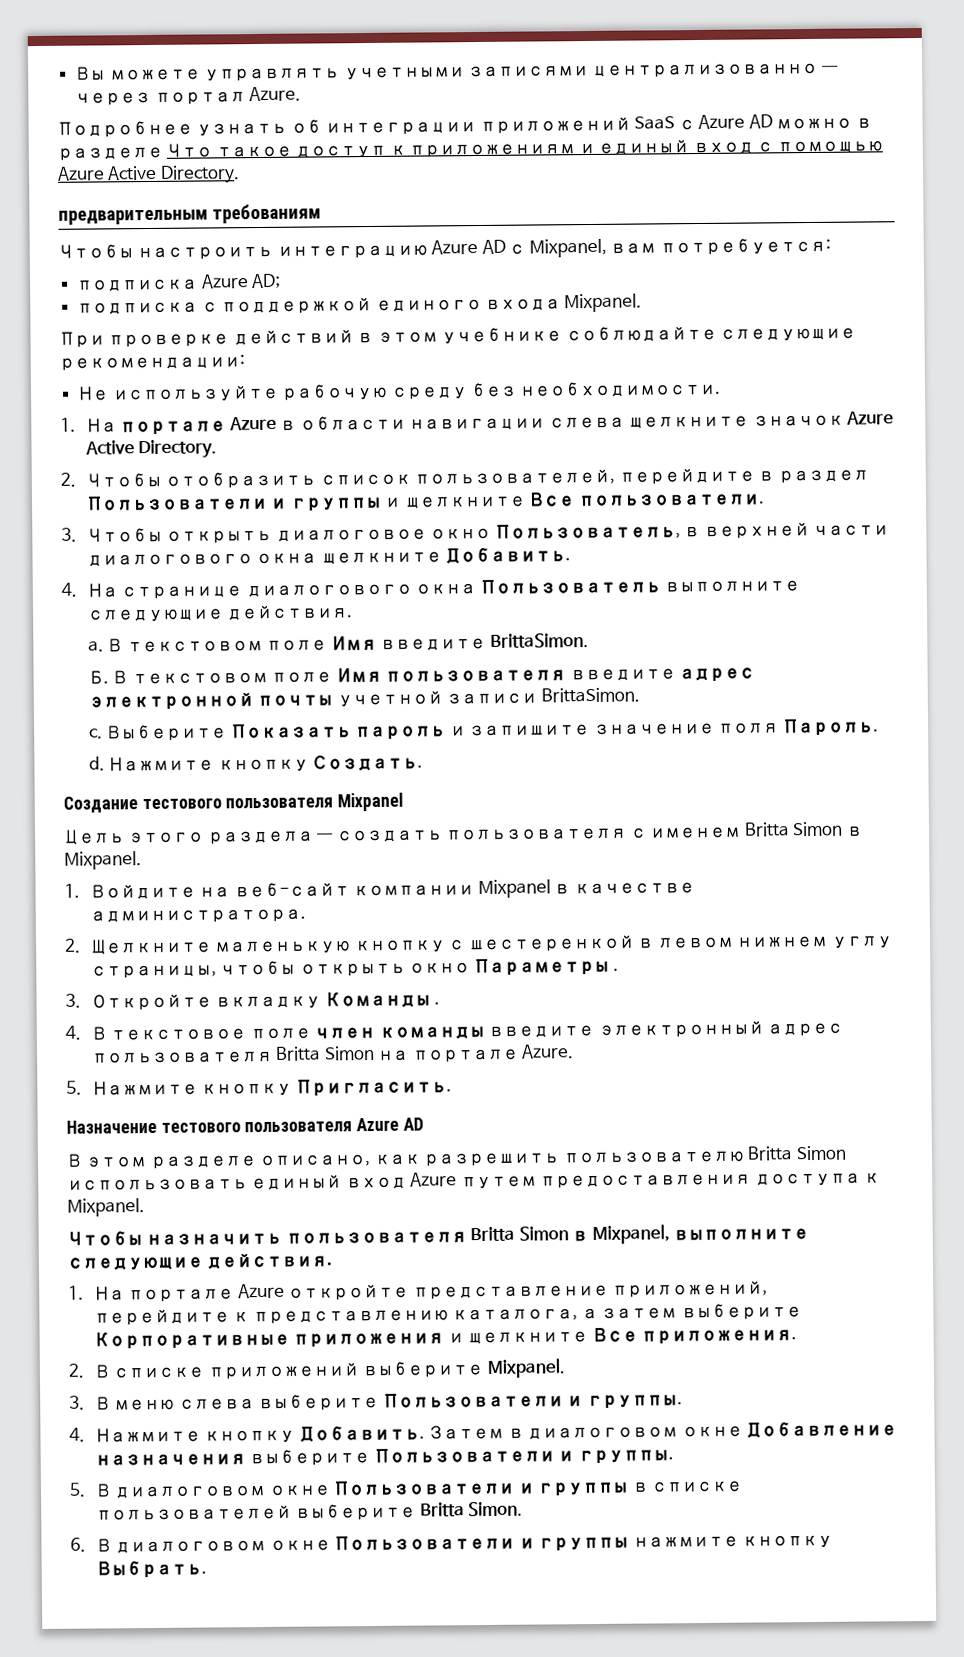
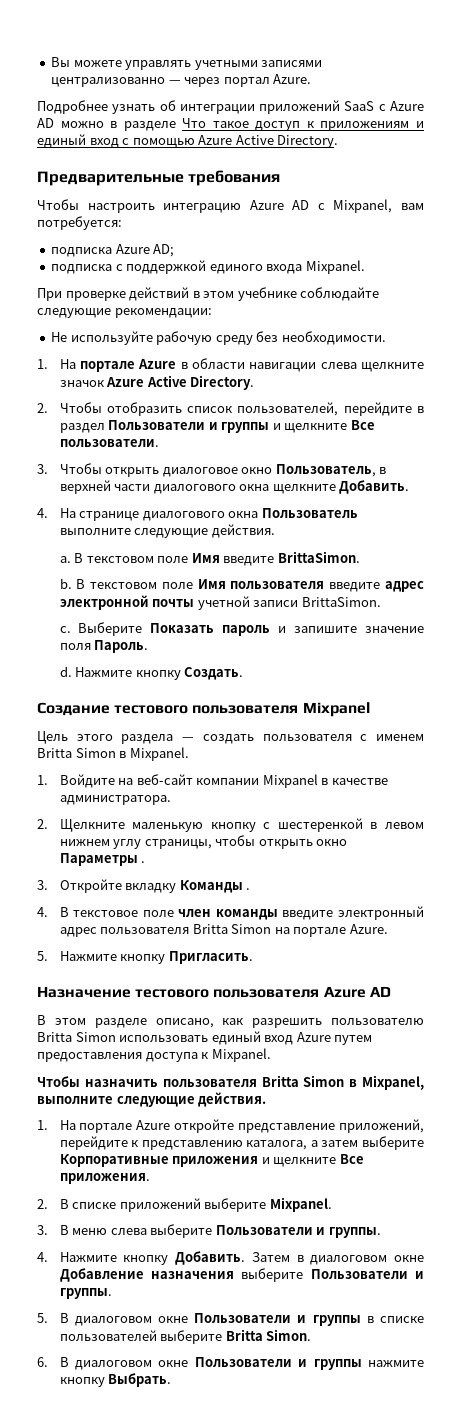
[58,203,321,225] предварительным требованиям -> [37,170,281,186] Предварительные требования
[87,670,109,685] Б. -> [59,578,72,589] b.

